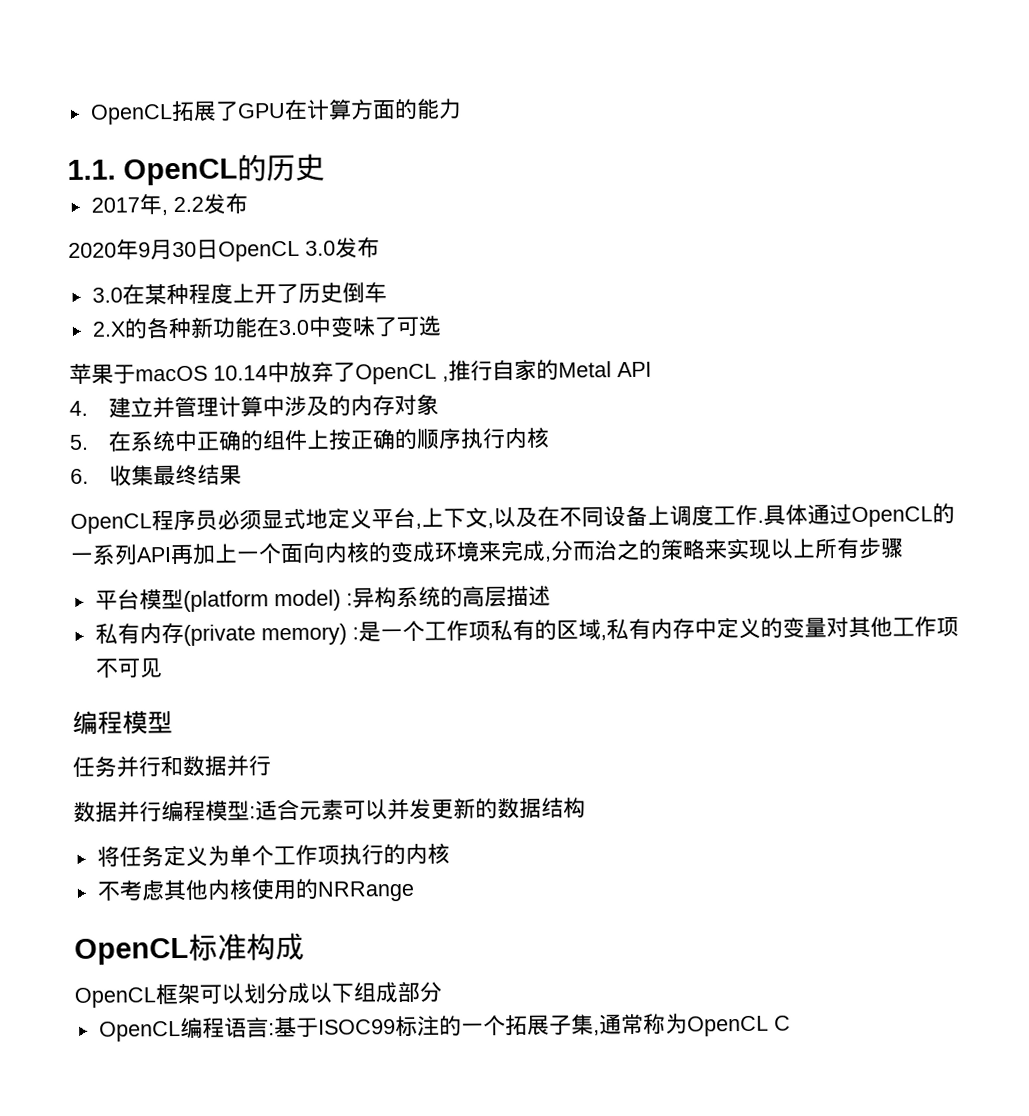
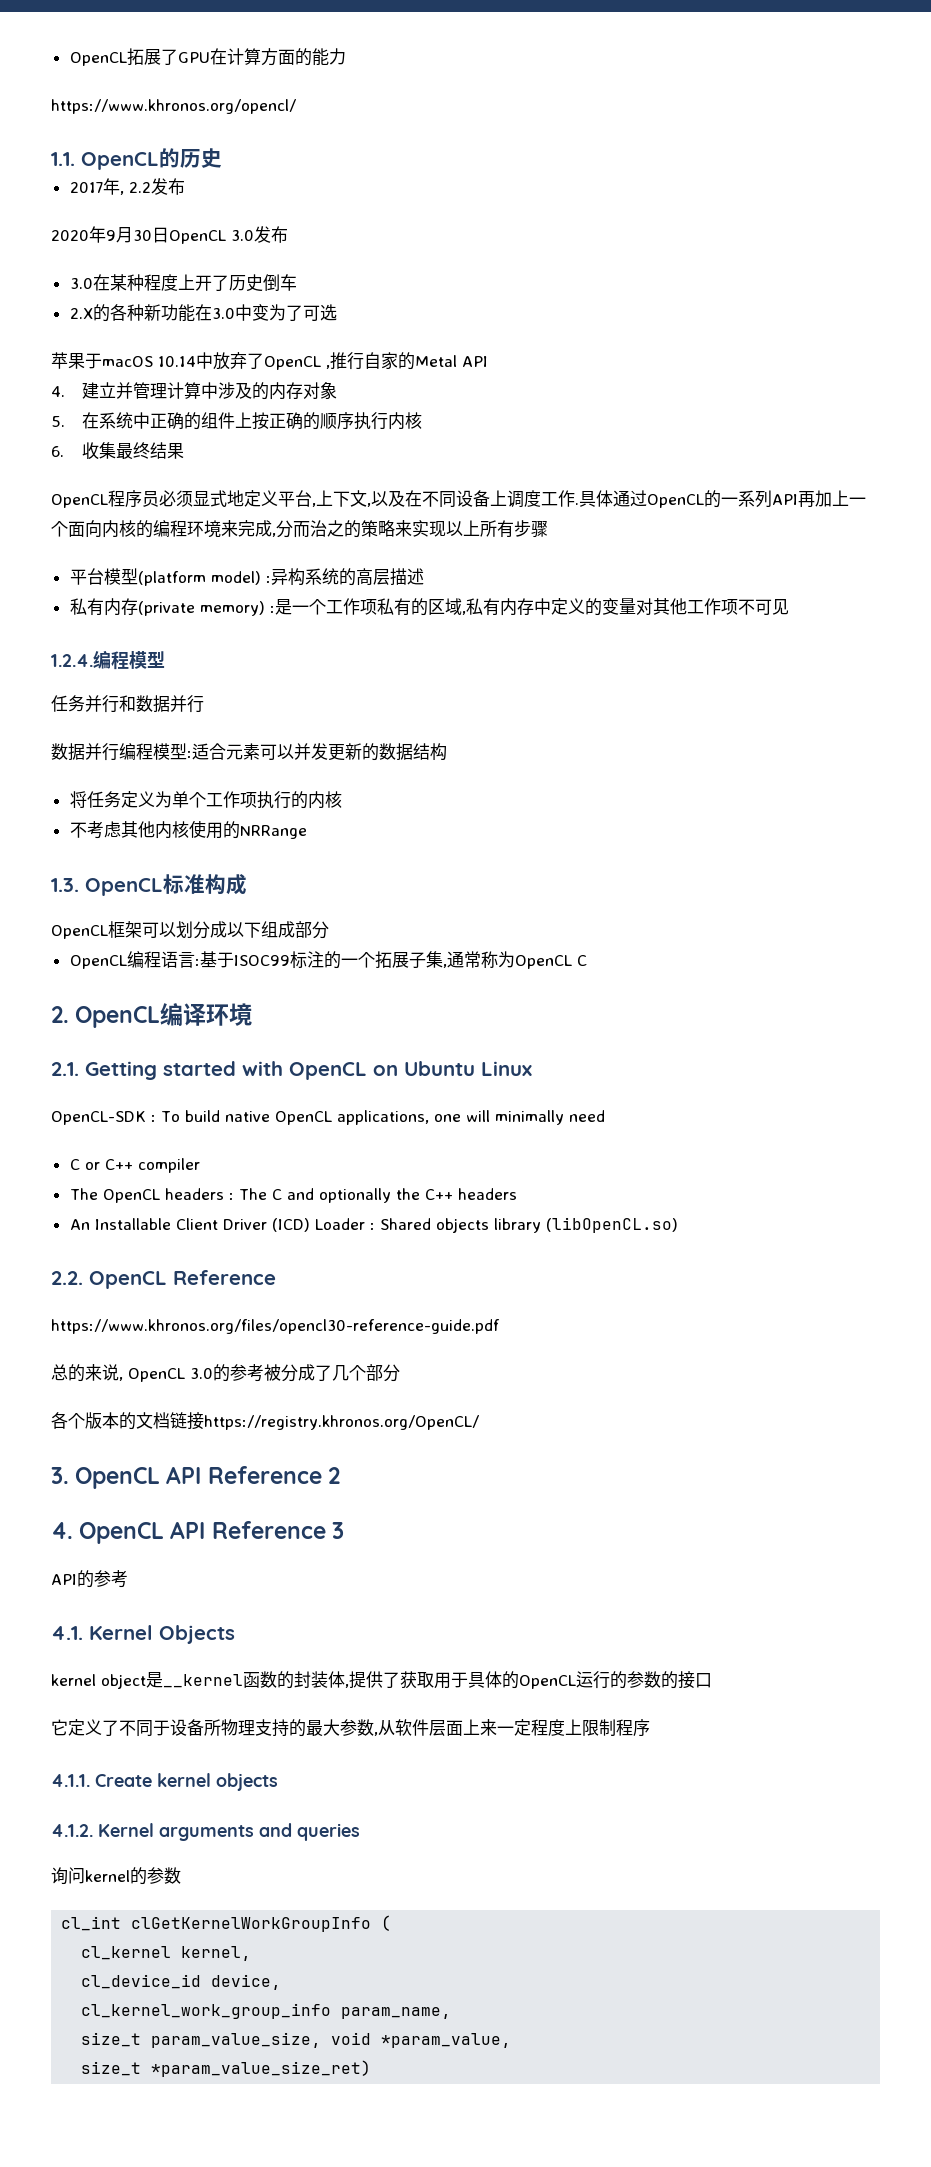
(462, 109) none -> [51,99,296,114] // https://www.khronos.org/opencl/
[351,316,376,337] 味 -> [268,304,286,321] 为
[390,541,436,564] 变成 -> [153,520,187,537] 编程
(163, 668) none -> [51,654,93,667] 1.2.4.
(415, 891) none -> [51,878,79,892] 1.3.
(791, 1023) none -> [51,1003,253,1028] [51,1061,532,1080] [51,1110,605,1125] [69,1158,200,1173] [69,1188,517,1203] [69,1217,678,1233] [51,1270,276,1289] [51,1319,500,1334] [51,1364,400,1382] [51,1412,479,1430] [51,1466,340,1489] [51,1521,344,1544] [51,1570,128,1588] [51,1625,235,1644] [51,1671,712,1689] [51,1719,650,1737] [51,1773,278,1791] [51,1823,360,1841] [51,1867,181,1885] [61,1915,392,1932] [81,1946,252,1961] [81,1974,282,1990] [81,2003,452,2019] [81,2032,512,2048] [81,2060,372,2077] // 2. OpenCL编译环境 // 2.1. Getting started with OpenCL on Ubuntu Linux // OpenCL-SDK : To build native OpenCL applications, one will minimally need // C or C++ compiler // The OpenCL headers : The C and optionally the C++ headers // An Installable Client Driver (ICD) Loader : Shared objects library (libOpenCL.so) // 2.2. OpenCL Reference // https://www.khronos.org/files/opencl30-reference-guide.pdf // 总的来说, OpenCL 3.0的参考被分成了几个部分 // 各个版本的文档链接https://registry.khronos.org/OpenCL/ // 3. OpenCL API Reference 2 // 4. OpenCL API Reference 3 // API的参考 // 4.1. Kernel Objects // kernel object是__kernel函数的封装体,提供了获取用于具体的OpenCL运行的参数的接口 // 它定义了不同于设备所物理支持的最大参数,从软件层面上来一定程度上限制程序 // 4.1.1. Create kernel objects // 4.1.2. Kernel arguments and queries // 询问kernel的参数 // cl_int clGetKernelWorkGroupInfo ( // cl_kernel kernel, // cl_device_id device, // cl_kernel_work_group_info param_name, // size_t param_value_size, void *param_value, // size_t *param_value_size_ret)

